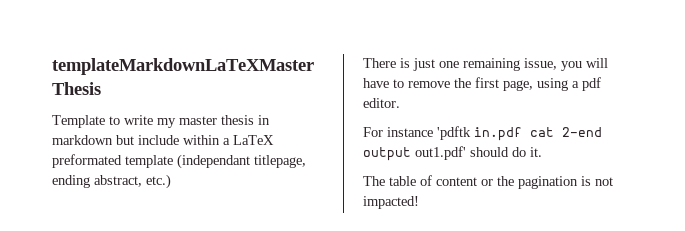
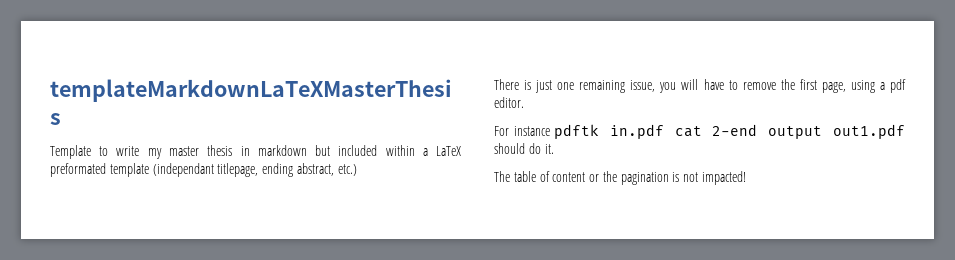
[138,135,179,145] include -> [338,145,378,156] included
[437,126,471,140] 'pdftk -> [554,124,600,139] pdftk
[415,146,466,160] out1.pdf' -> [833,124,905,139] out1.pdf

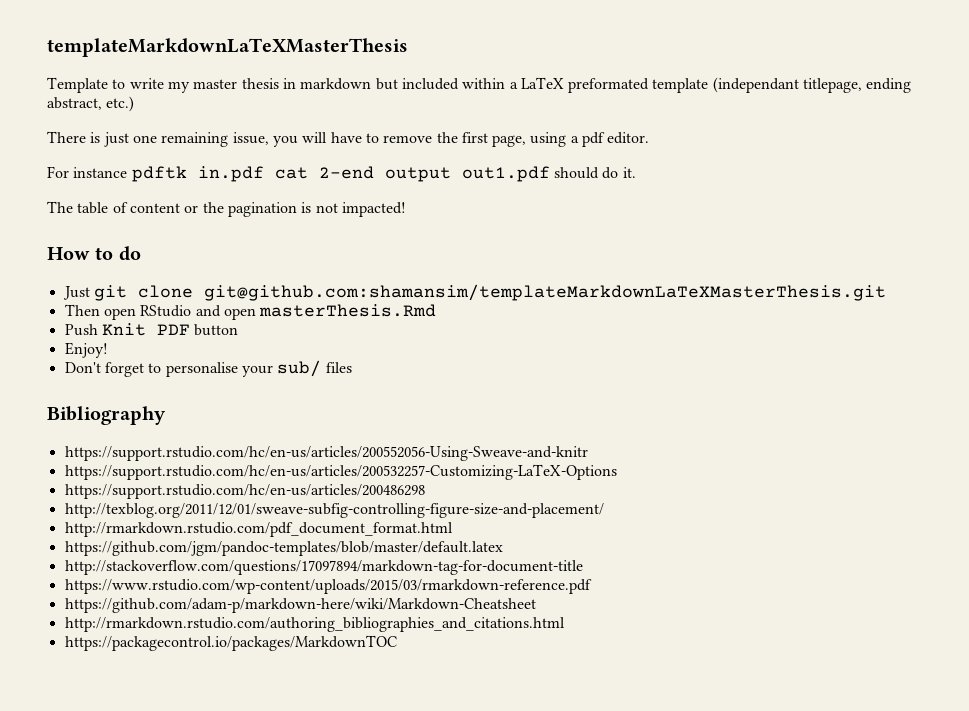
(747, 178) none -> [47,246,141,261] [62,284,886,301] [64,304,437,320] [64,323,239,336] [64,342,108,358] [64,360,352,377] [47,406,166,425] [64,446,588,461] [64,464,617,480] [64,484,425,499] [64,503,604,518] [64,522,453,537] [64,541,503,556] [64,560,583,575] [64,579,592,594] [64,598,536,613] [64,617,565,632] [64,635,397,651] // How to do // Just git clone git@github.com:shamansim/templateMarkdownLaTeXMasterThesis.git // Then open RStudio and open masterThesis.Rmd // Push Knit PDF button // Enjoy! // Don't forget to personalise your sub/ files // Bibliography // https://support.rstudio.com/hc/en-us/articles/200552056-Using-Sweave-and-knitr // https://support.rstudio.com/hc/en-us/articles/200532257-Customizing-LaTeX-Options // https://support.rstudio.com/hc/en-us/articles/200486298 // http://texblog.org/2011/12/01/sweave-subfig-controlling-figure-size-and-placement/ // http://rmarkdown.rstudio.com/pdf_document_format.html // https://github.com/jgm/pandoc-templates/blob/master/default.latex // http://stackoverflow.com/questions/17097894/markdown-tag-for-document-title // https://www.rstudio.com/wp-content/uploads/2015/03/rmarkdown-reference.pdf // https://github.com/adam-p/markdown-here/wiki/Markdown-Cheatsheet // http://rmarkdown.rstudio.com/authoring_bibliographies_and_citations.html // https://packagecontrol.io/packages/MarkdownTOC

